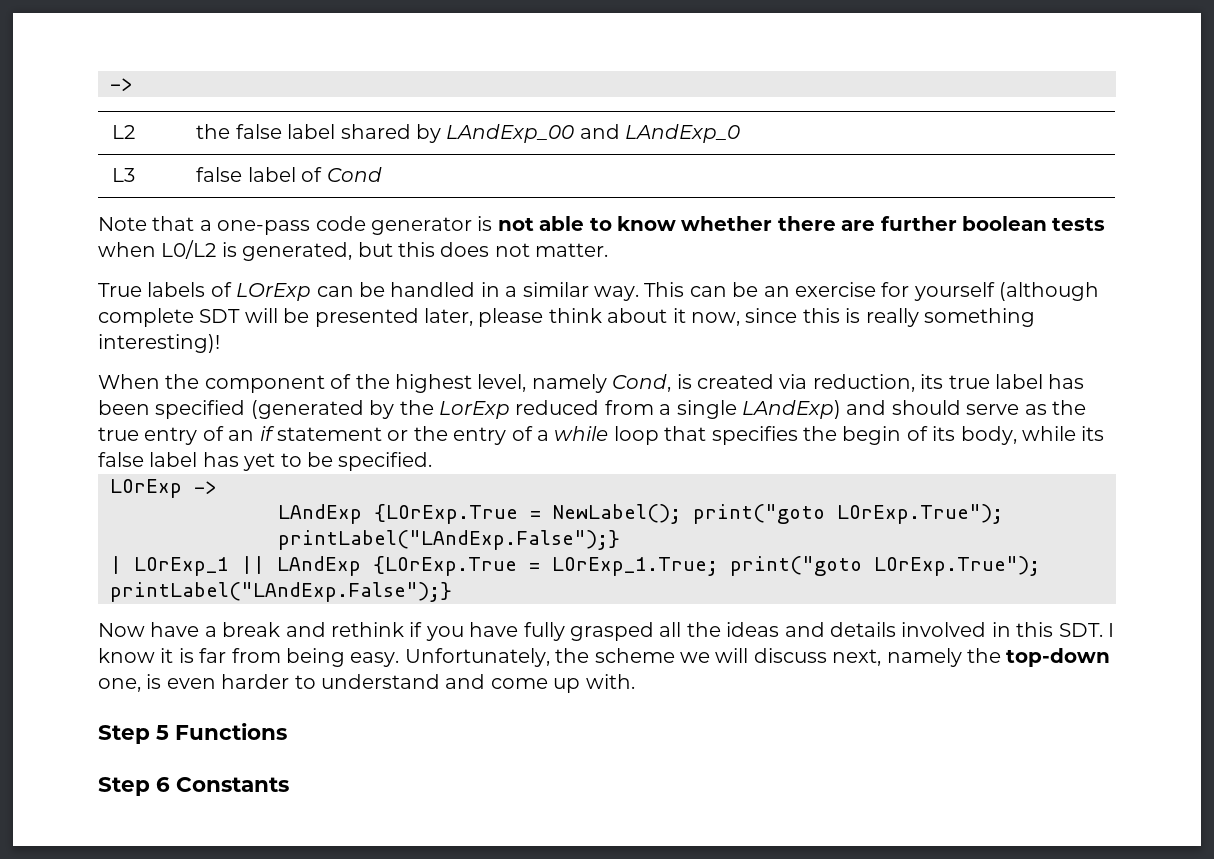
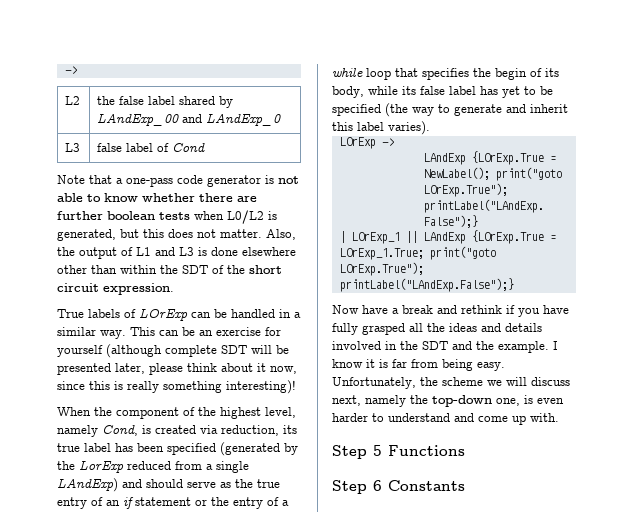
(609, 250) none -> [266,229,296,240] [57,247,296,259] [57,265,282,274] [57,283,174,295] Also, the output of L1 and L3 is done elsewhere other than within the SDT of the short circuit expression.
[338,452,433,471] specified. -> [332,103,568,117] [332,121,430,135] specified (the way to generate and inherit this label varies).
[1016,622,1103,637] this SDT. -> [400,341,549,353] the SDT and the example.

